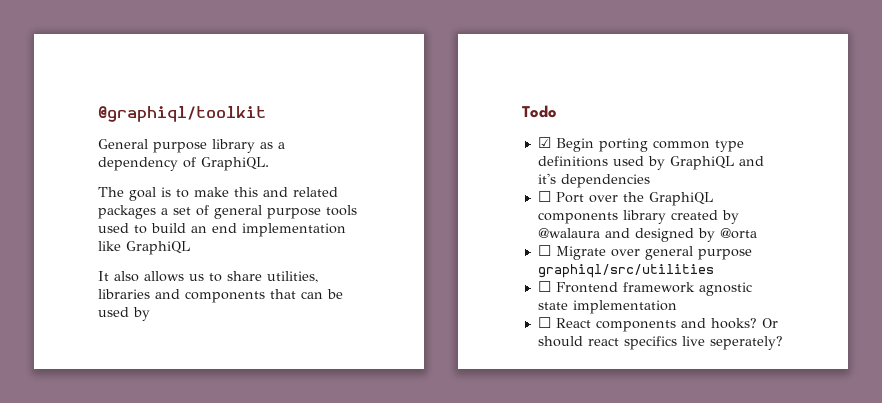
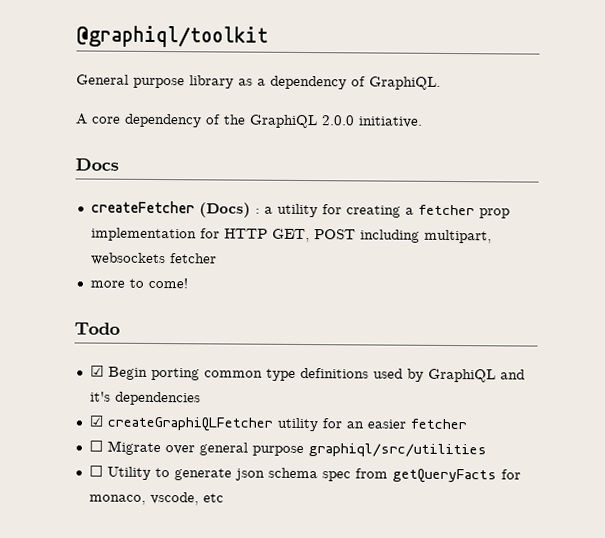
[98,187,338,201] [98,205,357,219] [98,223,346,237] [98,241,190,255] [98,271,318,283] [98,289,343,303] [98,307,150,321] The goal is to make this and related packages a set of general purpose tools used to build an end implementation like GraphiQL // It also allows us to share utilities, libraries and components that can be used by -> [75,113,423,129] [75,158,119,171] [90,200,510,219] [90,227,492,244] [90,252,217,266] [89,277,188,289] A core dependency of the GraphiQL 2.0.0 initiative. // Docs // createFetcher (Docs) : a utility for creating a fetcher prop implementation for HTTP GET, POST including multipart, websockets fetcher // more to come!
[537,191,713,206] [537,210,739,224] [537,228,757,242] ☐ Port over the GraphiQL components library created by @walaura and designed by @orta -> [88,415,467,432] ☑ createGraphiQLFetcher utility for an easier fetcher
[555,282,752,296] [537,300,677,314] [537,317,778,332] [537,336,783,350] Frontend framework agnostic state implementation // ☐ React components and hooks? Or should react specifics live seperately? -> [106,466,521,484] [88,491,224,506] Utility to generate json schema spec from getQueryFacts for monaco, vscode, etc

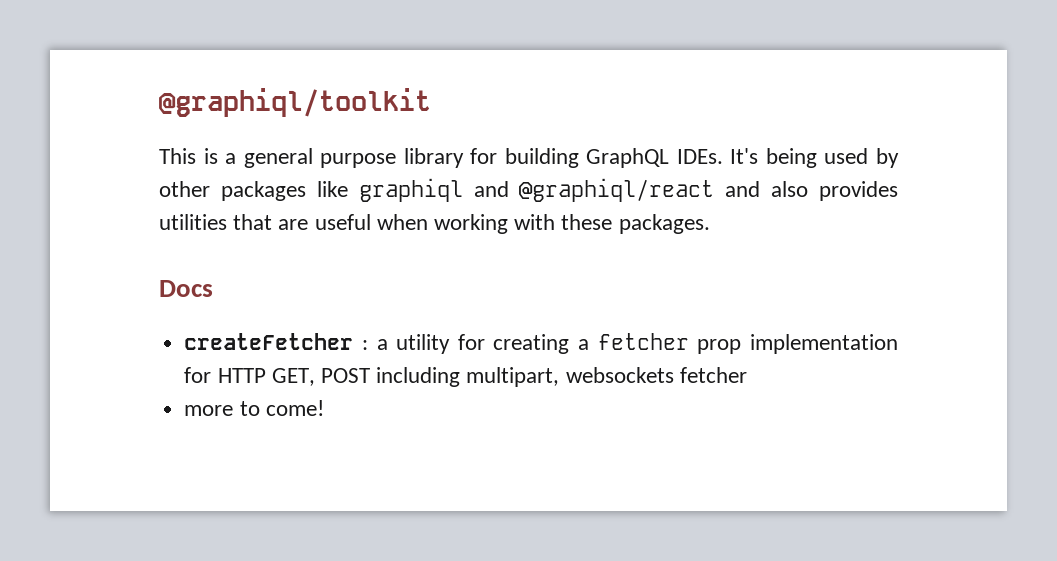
[76,74,441,90] [75,113,423,129] General purpose library as a dependency of GraphiQL. // A core dependency of the GraphiQL 2.0.0 initiative. -> [159,148,900,168] [159,178,898,202] [159,214,710,234] This is a general purpose library for building GraphQL IDEs. It's being used by other packages like graphiql and @graphiql/react and also provides utilities that are useful when working with these packages.
[198,202,251,218] (Docs) -> (354, 341) none
[74,322,120,335] [89,365,525,383] [89,391,201,406] [88,415,467,432] [88,440,487,458] [88,465,521,484] [88,491,224,506] // Todo // ☑ Begin porting common type definitions used by GraphiQL and it's dependencies // ☑ createGraphiQLFetcher utility for an easier fetcher // ☐ Migrate over general purpose graphiql/src/utilities // ☐ Utility to generate json schema spec from getQueryFacts for monaco, vscode, etc -> (324, 408) none

